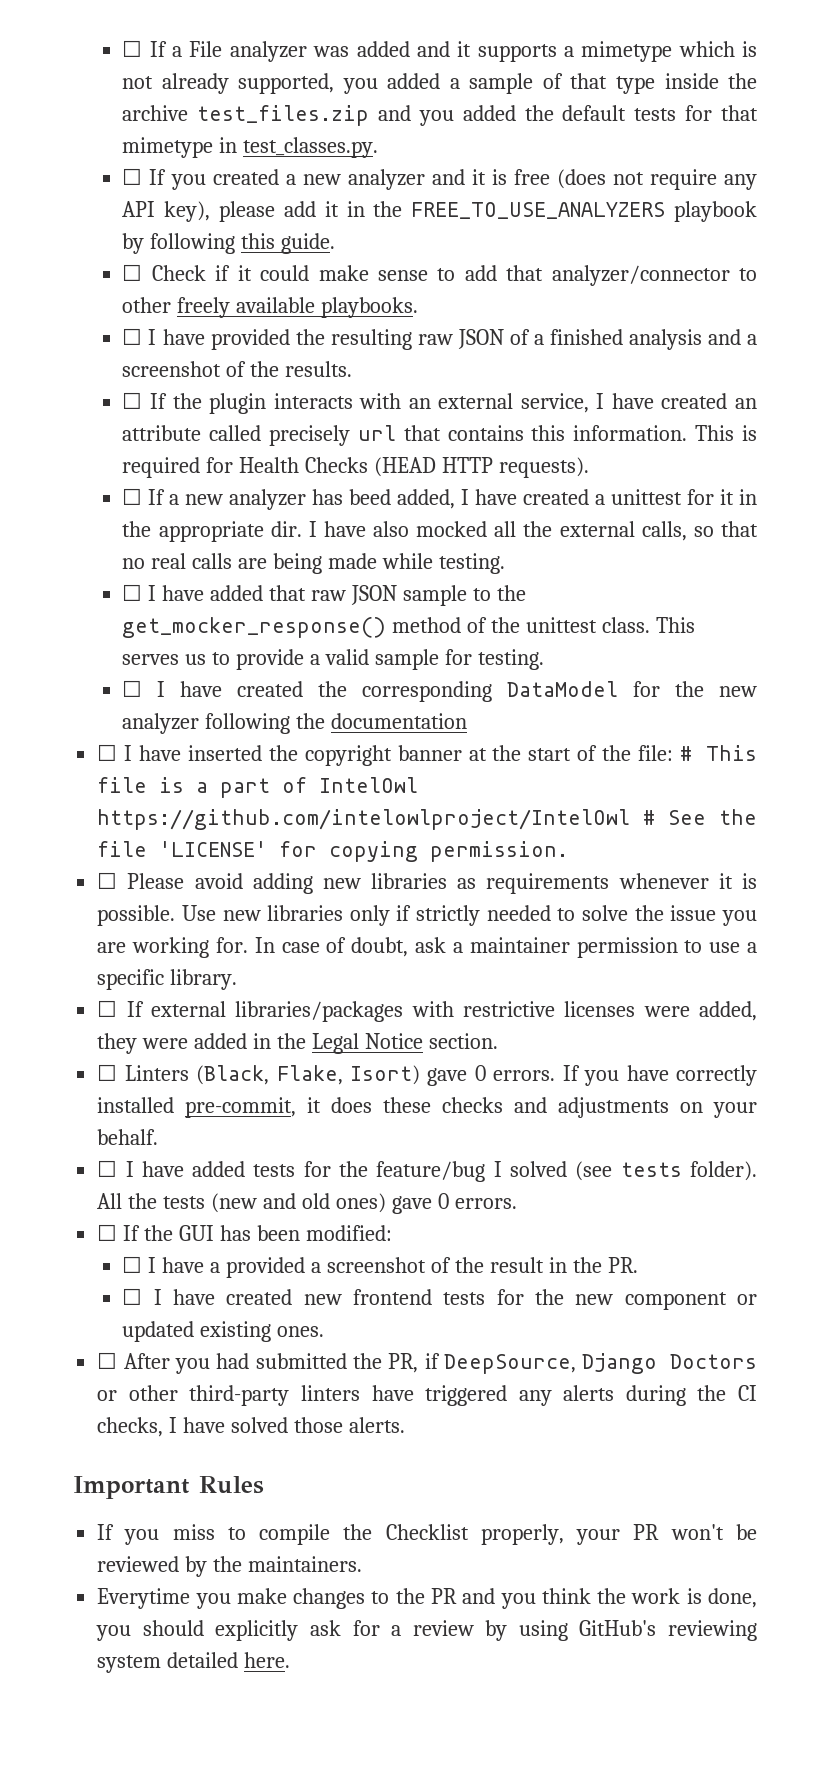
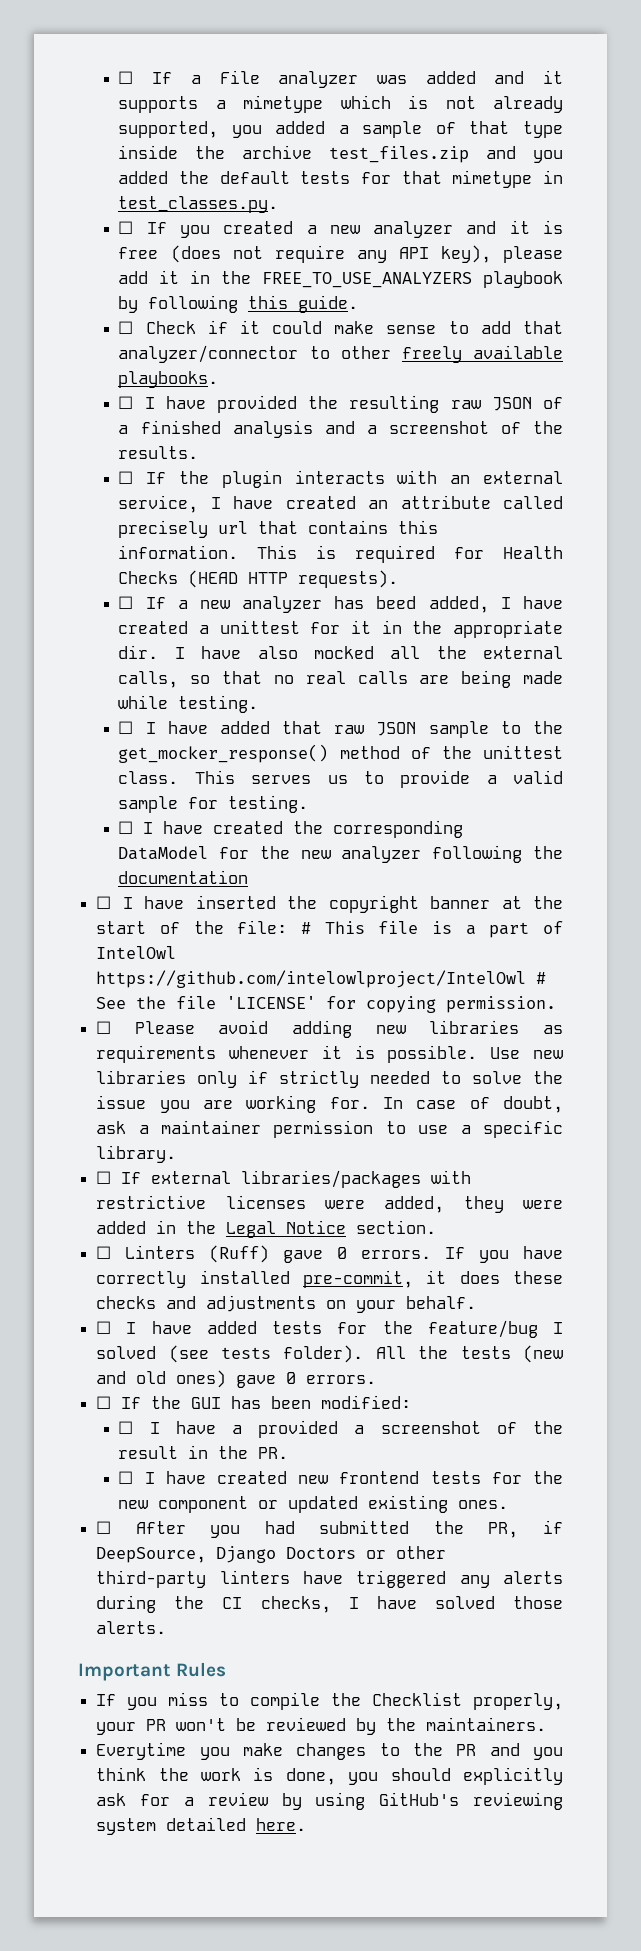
[196,1065,420,1085] (Black, Flake, Isort) -> [209,1245,270,1263] (Ruff)

